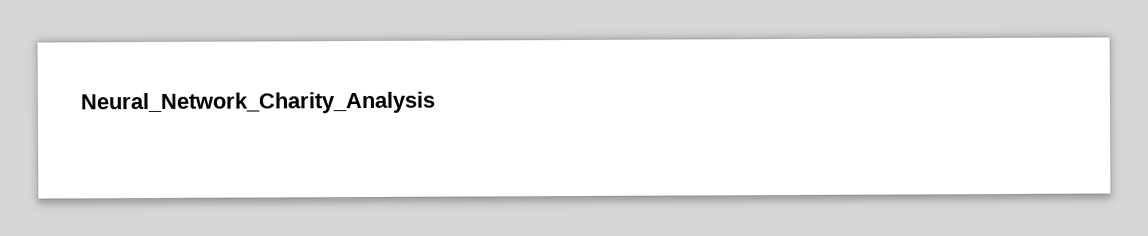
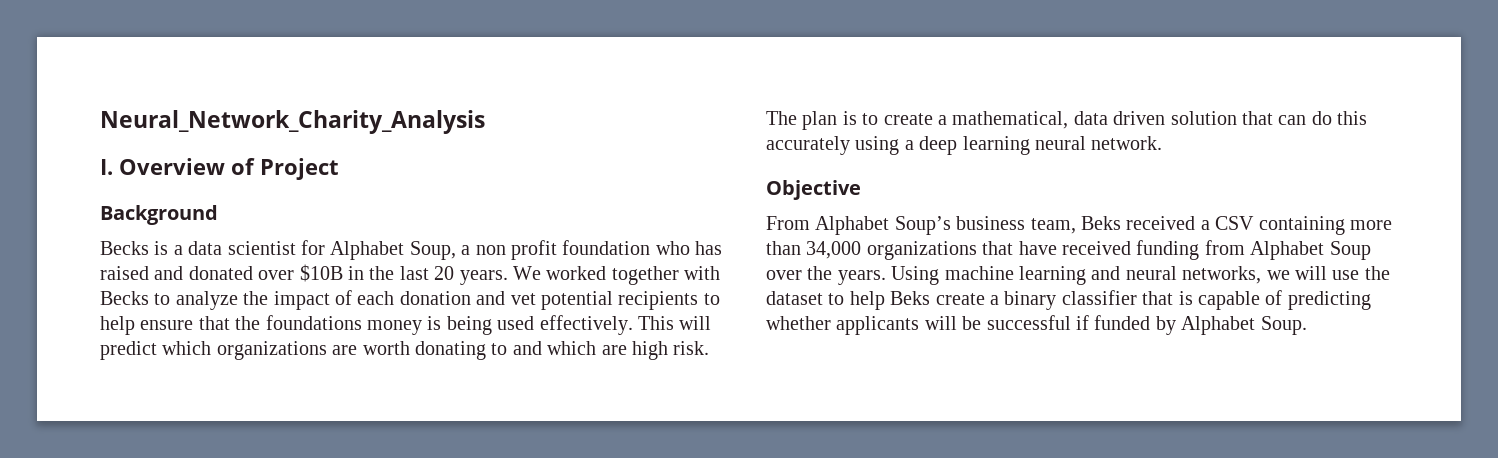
(435, 103) none -> [100,158,339,180] [100,205,218,225] [100,240,723,260] [100,264,721,285] [100,290,720,310] [100,315,712,335] [100,341,710,360] [766,111,1368,130] [766,136,1163,155] [766,180,861,200] [766,216,1392,235] [766,240,1371,260] [766,266,1390,285] [766,290,1371,310] [766,315,1307,335] // I. Overview of Project // Background // Becks is a data scientist for Alphabet Soup, a non profit foundation who has raised and donated over $10B in the last 20 years. We worked together with Becks to analyze the impact of each donation and vet potential recipients to help ensure that the foundations money is being used effectively. This will predict which organizations are worth donating to and which are high risk. The plan is to create a mathematical, data driven solution that can do this accurately using a deep learning neural network. // Objective // From Alphabet Soup’s business team, Beks received a CSV containing more than 34,000 organizations that have received funding from Alphabet Soup over the years. Using machine learning and neural networks, we will use the dataset to help Beks create a binary classifier that is capable of predicting whether applicants will be successful if funded by Alphabet Soup.

